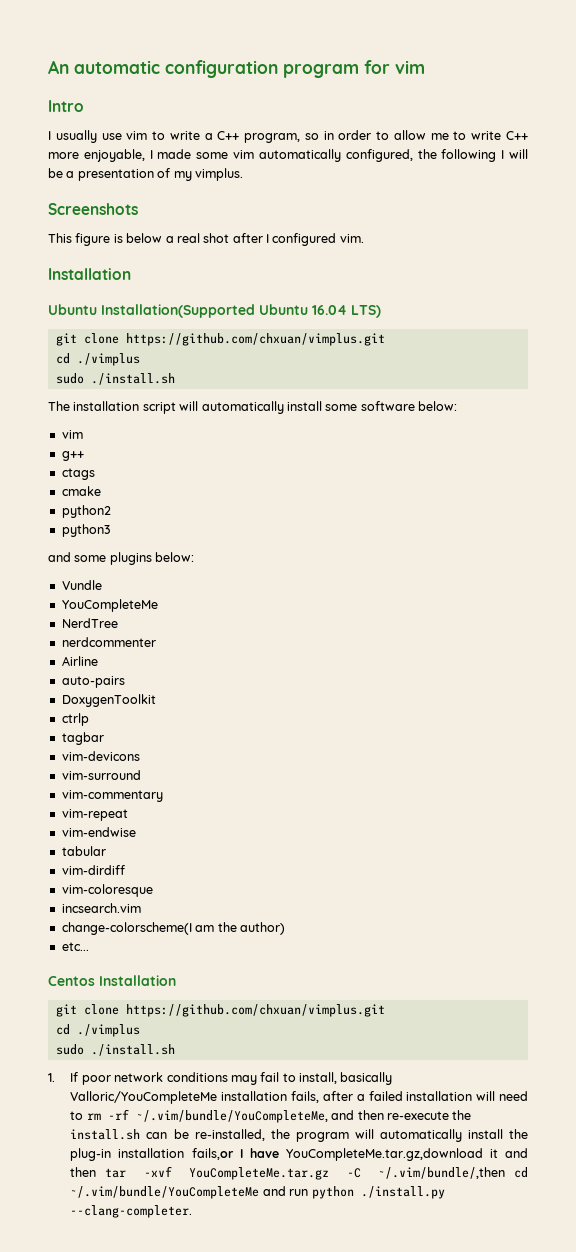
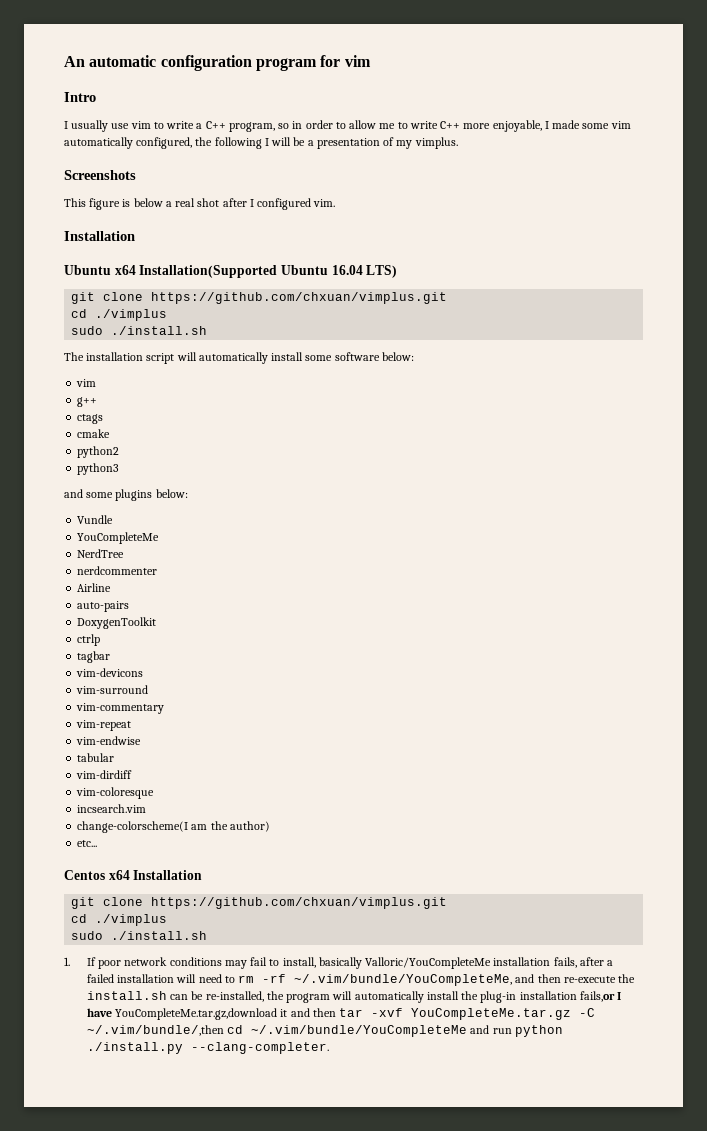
(97, 309) none -> [114,265,136,275] x64
(95, 981) none -> [108,870,130,880] x64

